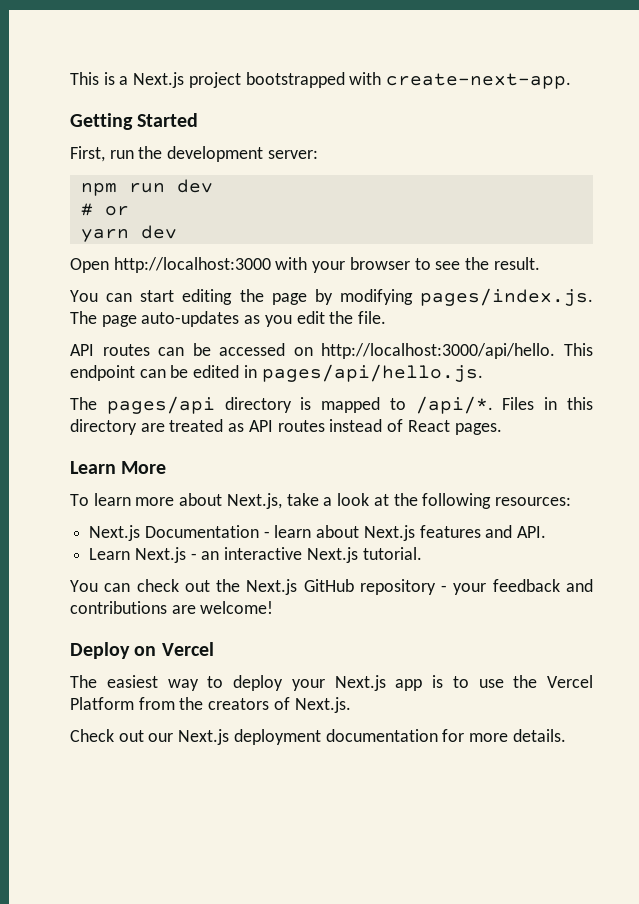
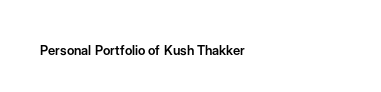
[70,72,572,89] [70,113,199,130] [70,146,318,162] [80,179,213,196] [80,203,129,216] [80,225,177,242] [70,257,540,273] [70,288,593,306] [70,311,387,327] [70,343,593,359] [70,364,483,382] [70,396,593,414] [70,419,502,435] [70,461,167,474] [70,493,571,509] [89,525,547,541] [89,547,422,563] [70,579,593,595] [70,601,274,614] [70,642,214,659] [70,675,593,691] [70,697,351,713] [70,729,566,745] This is a Next.js project bootstrapped with create-next-app. // Getting Started // First, run the development server: // npm run dev // # or // yarn dev // Open http://localhost:3000 with your browser to see the result. // You can start editing the page by modifying pages/index.js. The page auto-updates as you edit the file. // API routes can be accessed on http://localhost:3000/api/hello. This endpoint can be edited in pages/api/hello.js. // The pages/api directory is mapped to /api/*. Files in this directory are treated as API routes instead of React pages. // Learn More // To learn more about Next.js, take a look at the following resources: // Next.js Documentation - learn about Next.js features and API. // Learn Next.js - an interactive Next.js tutorial. // You can check out the Next.js GitHub repository - your feedback and contributions are welcome! // Deploy on Vercel // The easiest way to deploy your Next.js app is to use the Vercel Platform from the creators of Next.js. // Check out our Next.js deployment documentation for more details. -> [40,45,246,56] Personal Portfolio of Kush Thakker

